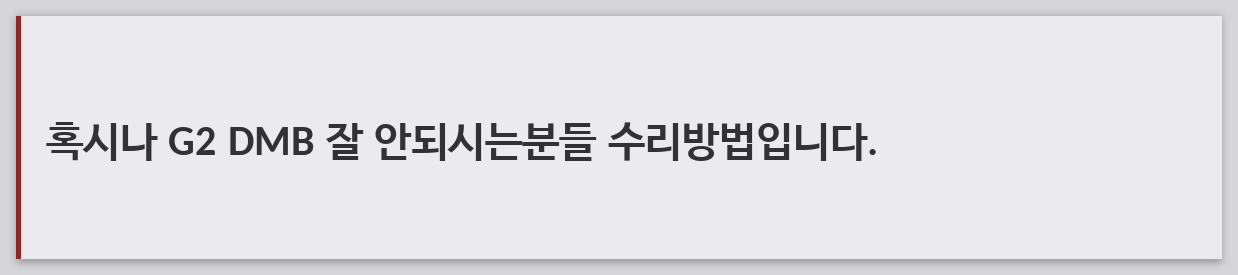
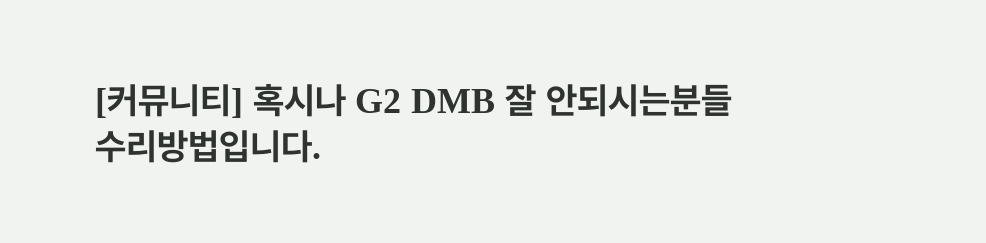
(46, 141) none -> [95,84,243,118] [커뮤니티]

